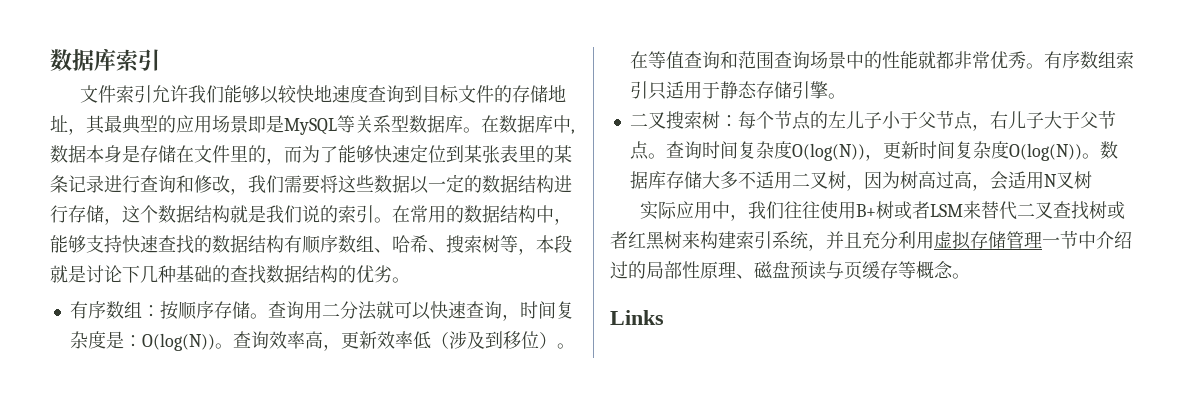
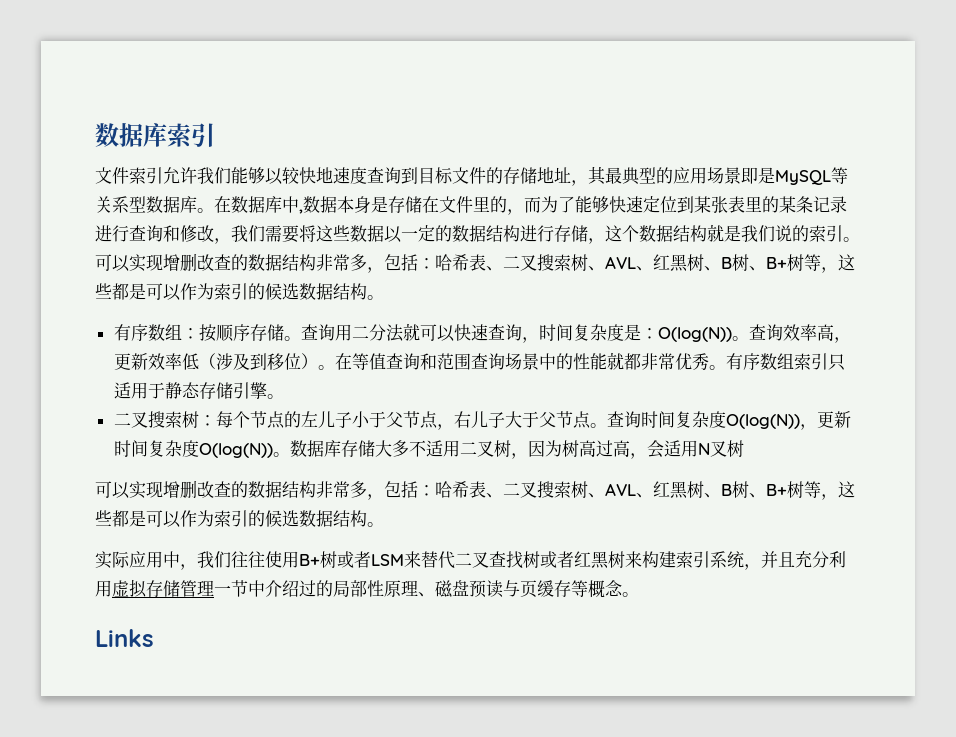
[392,205,572,225] [50,235,572,255] [50,265,392,284] 在常用的数据结构中，能够支持快速查找的数据结构有顺序数组、哈希、搜索树等，本段就是讨论下几种基础的查找数据结构的优劣 -> [95,253,855,273] [95,283,367,301] 可以实现增删改查的数据结构非常多，包括：哈希表、二叉搜索树、AVL、红黑树、B树、B+树等，这些都是可以作为索引的候选数据结构
(1092, 180) none -> [95,480,855,500] [95,510,384,528] // 可以实现增删改查的数据结构非常多，包括：哈希表、二叉搜索树、AVL、红黑树、B树、B+树等，这些都是可以作为索引的候选数据结构。

